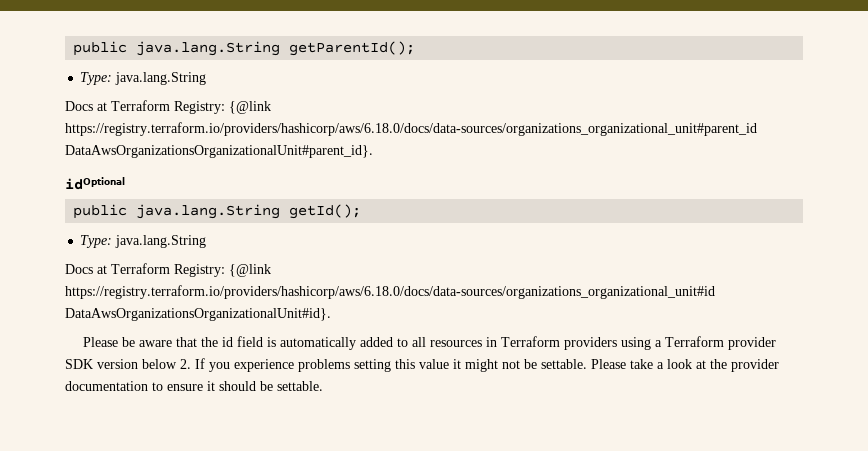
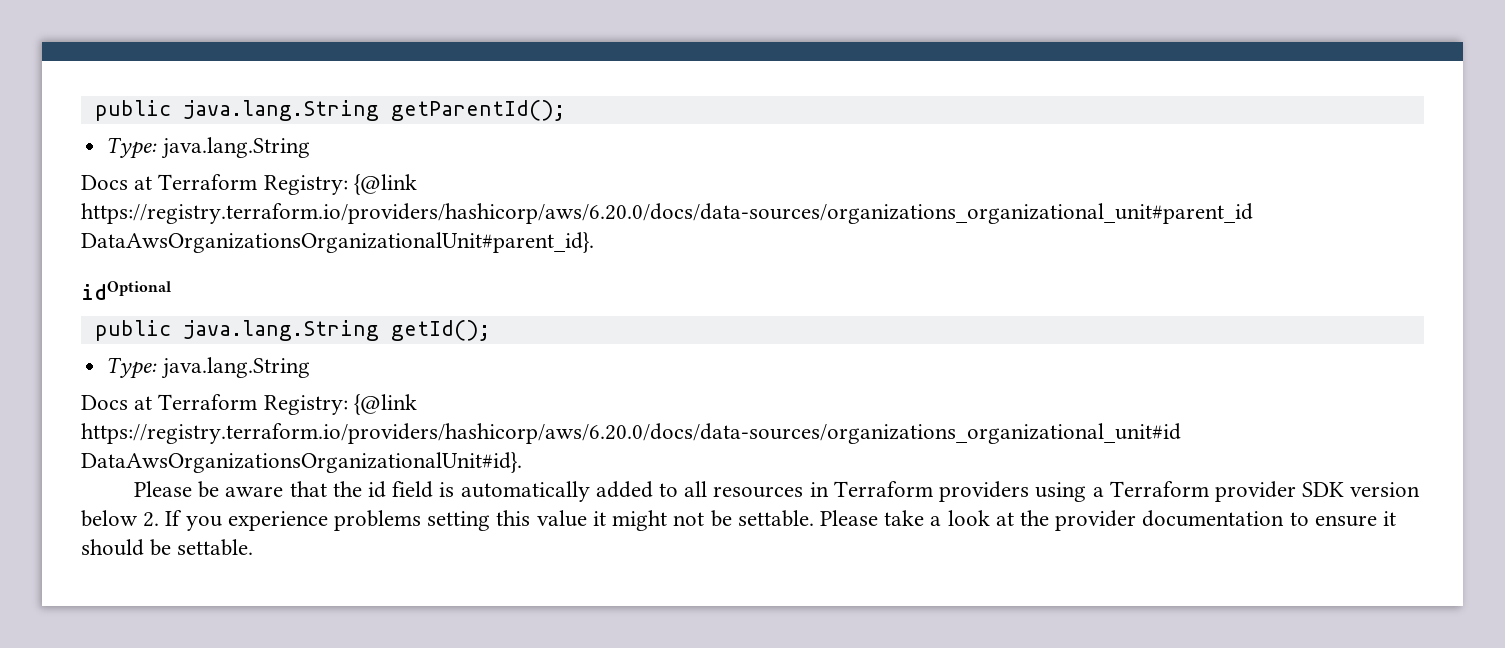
[65,122,757,136] https://registry.terraform.io/providers/hashicorp/aws/6.18.0/docs/data-sources/organizations_organizational_unit#parent_id -> [81,203,1253,224] https://registry.terraform.io/providers/hashicorp/aws/6.20.0/docs/data-sources/organizations_organizational_unit#parent_id
[65,285,715,299] https://registry.terraform.io/providers/hashicorp/aws/6.18.0/docs/data-sources/organizations_organizational_unit#id -> [81,423,1181,444] https://registry.terraform.io/providers/hashicorp/aws/6.20.0/docs/data-sources/organizations_organizational_unit#id

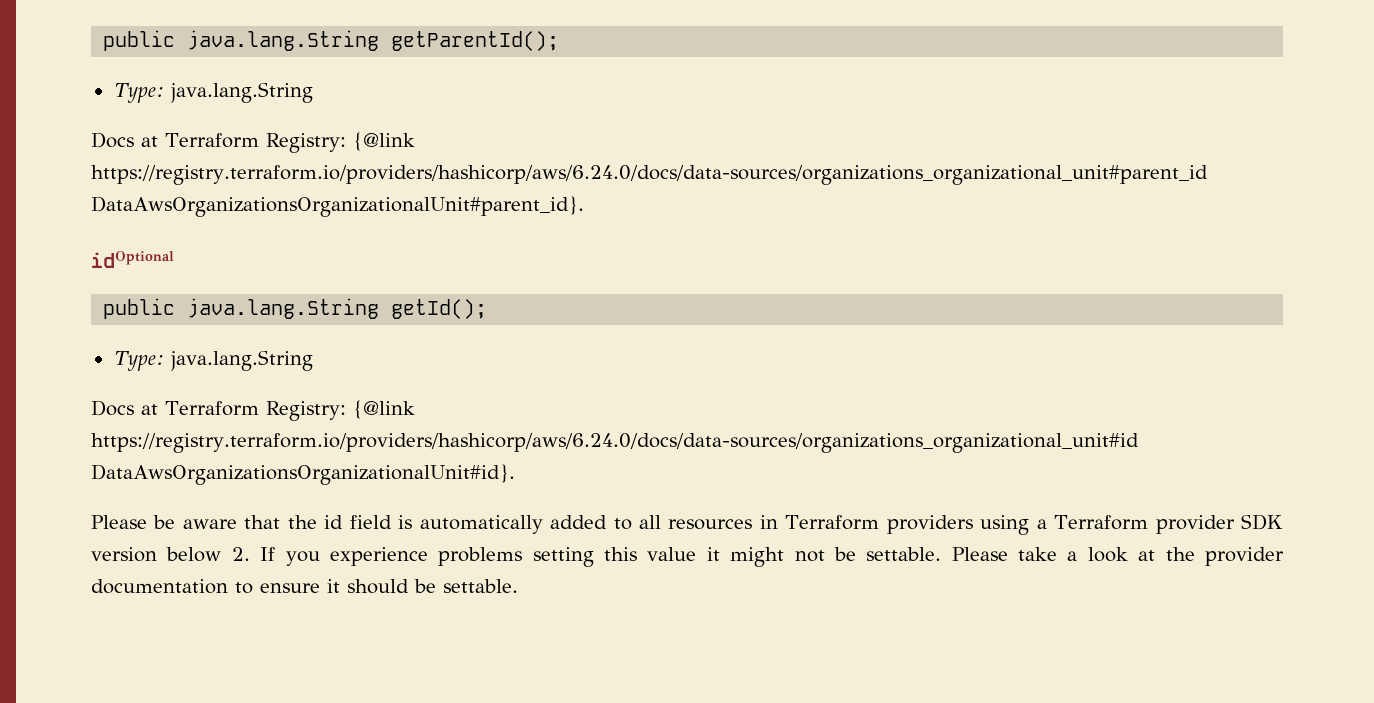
[81,203,1253,224] https://registry.terraform.io/providers/hashicorp/aws/6.20.0/docs/data-sources/organizations_organizational_unit#parent_id -> [91,165,1208,185] https://registry.terraform.io/providers/hashicorp/aws/6.24.0/docs/data-sources/organizations_organizational_unit#parent_id
[81,423,1181,444] https://registry.terraform.io/providers/hashicorp/aws/6.20.0/docs/data-sources/organizations_organizational_unit#id -> [91,433,1139,453] https://registry.terraform.io/providers/hashicorp/aws/6.24.0/docs/data-sources/organizations_organizational_unit#id

